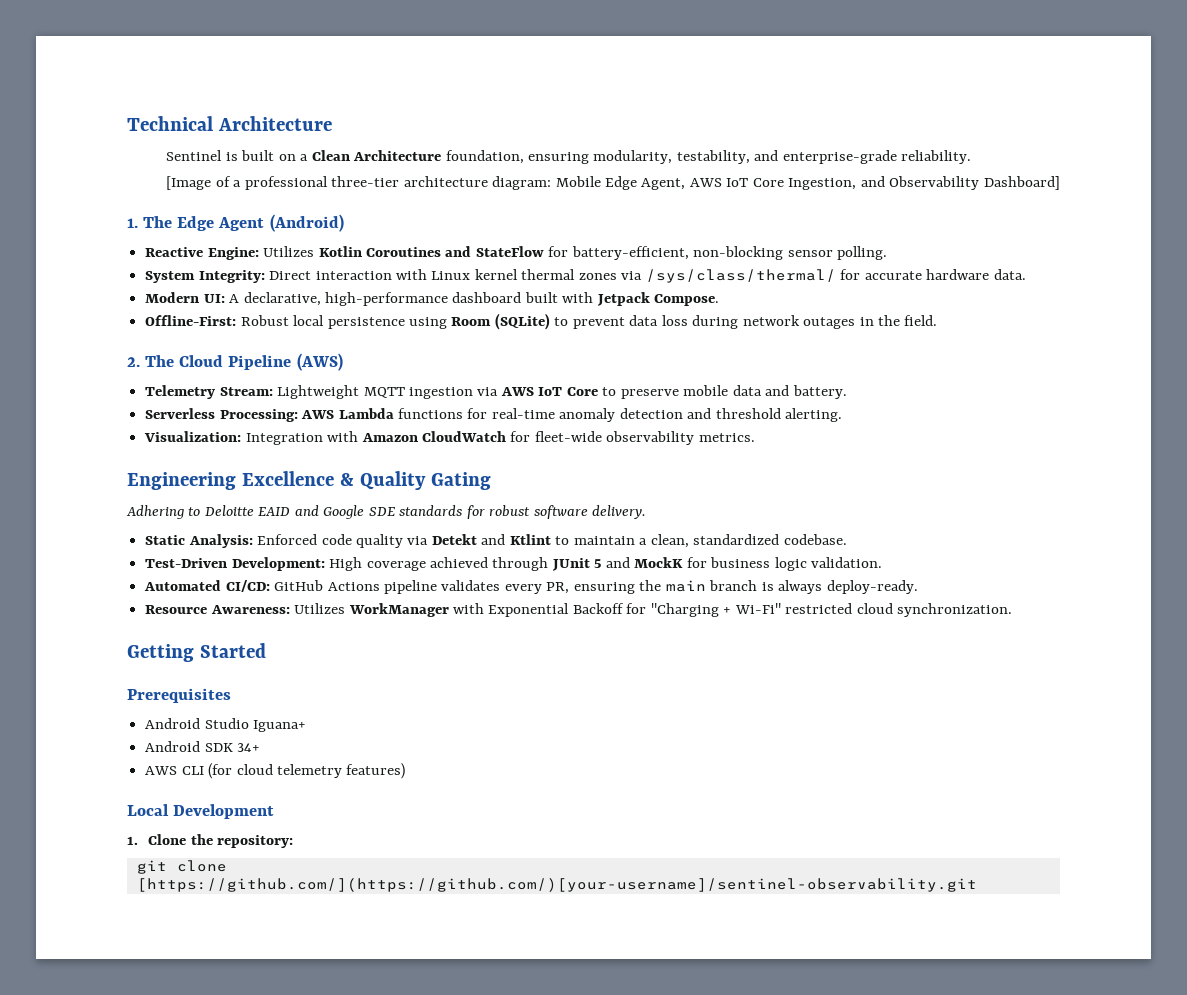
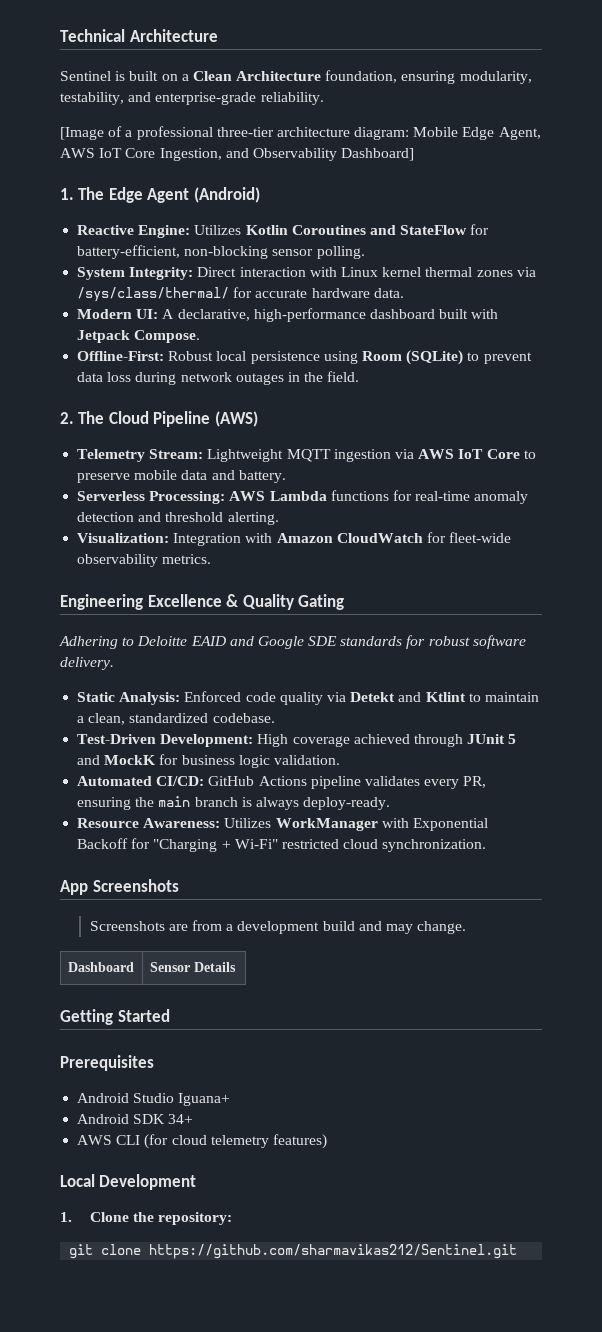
(1013, 610) none -> [60,879,179,895] [89,920,467,934] [67,962,134,972] [149,962,236,972] // App Screenshots // Screenshots are from a development build and may change. // Dashboard | Sensor Details
[136,878,977,892] [https://github.com/](https://github.com/)[your-username]/sentinel-observability.git -> [149,1244,518,1259] https://github.com/sharmavikas212/Sentinel.git

